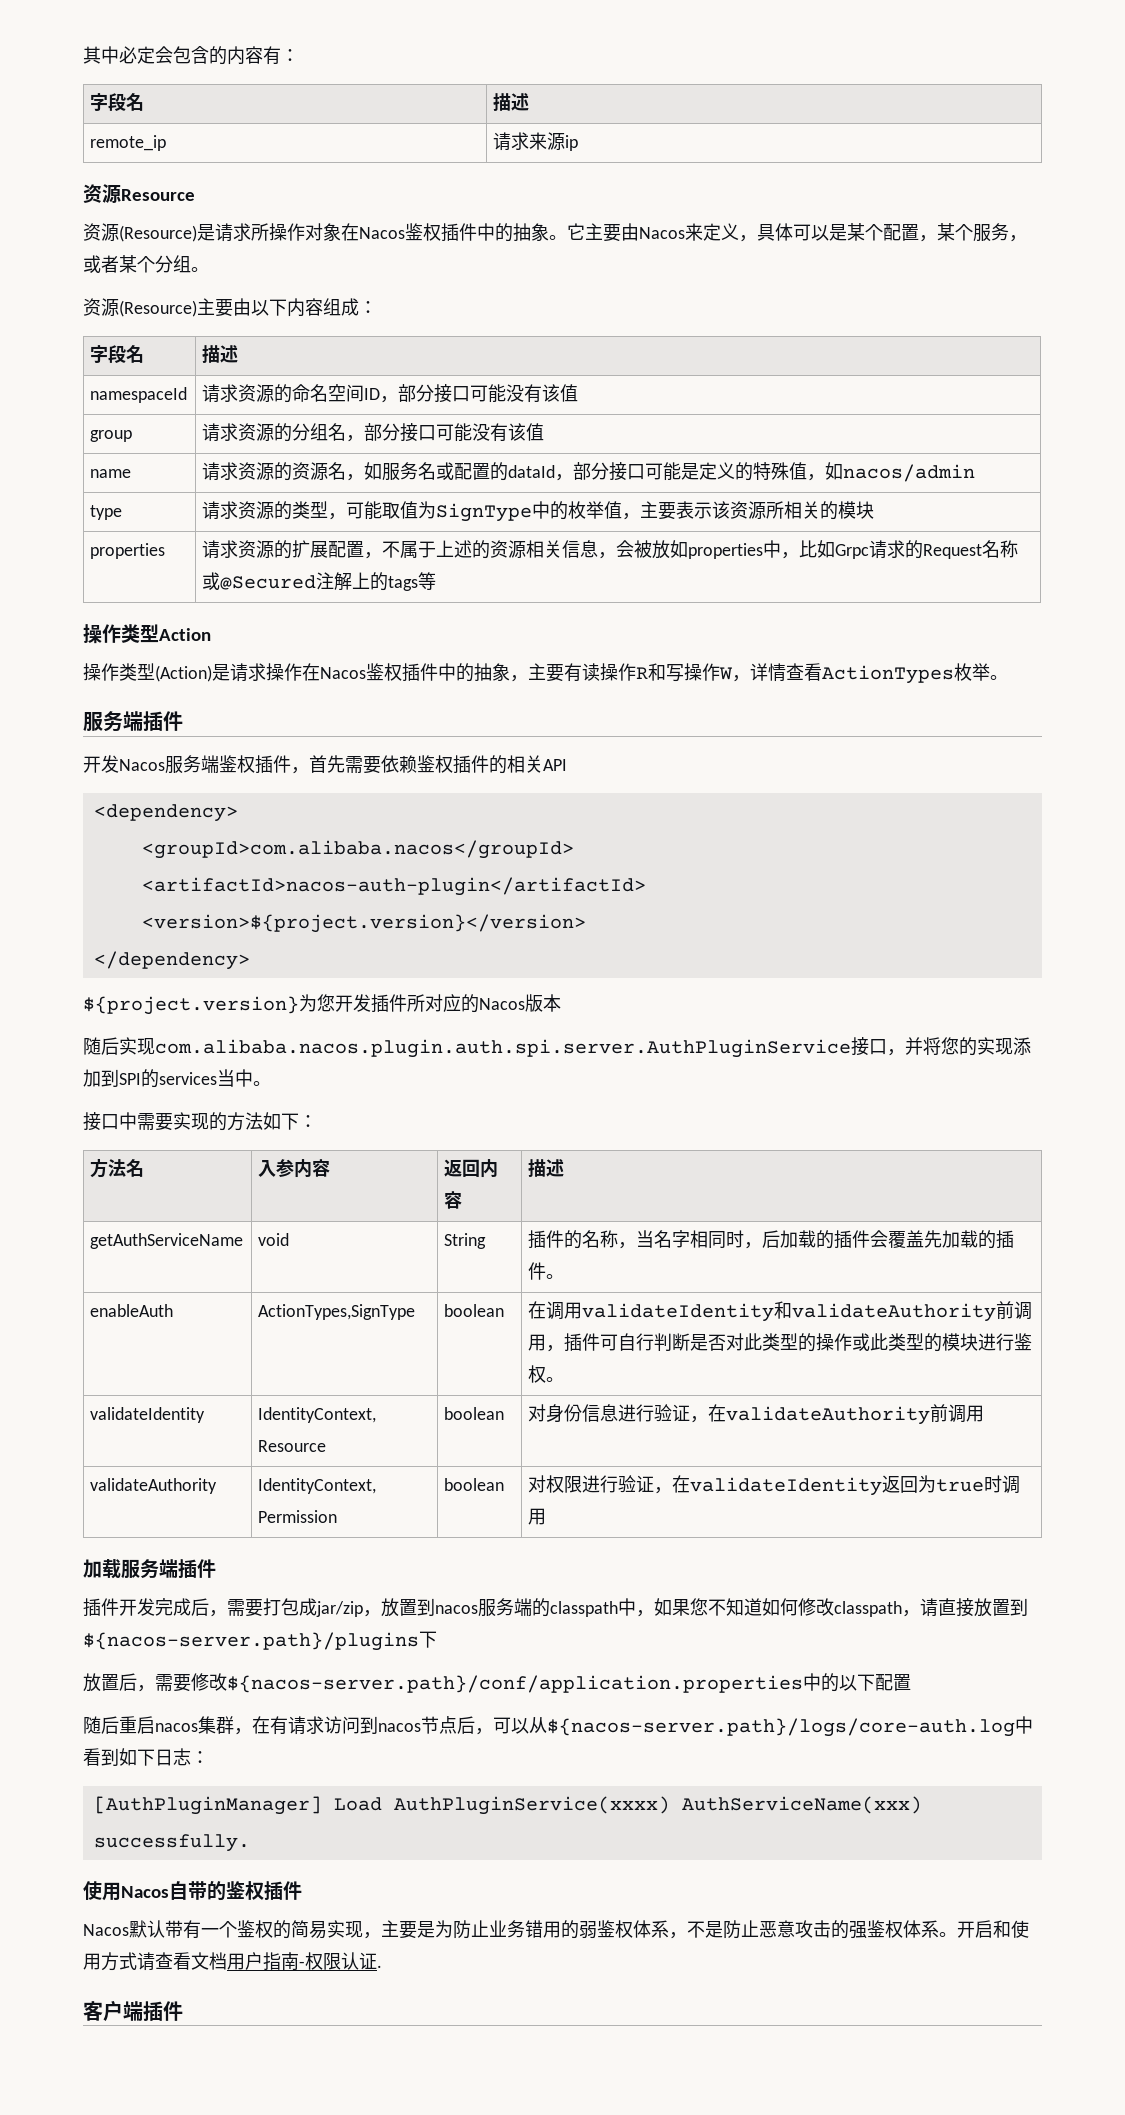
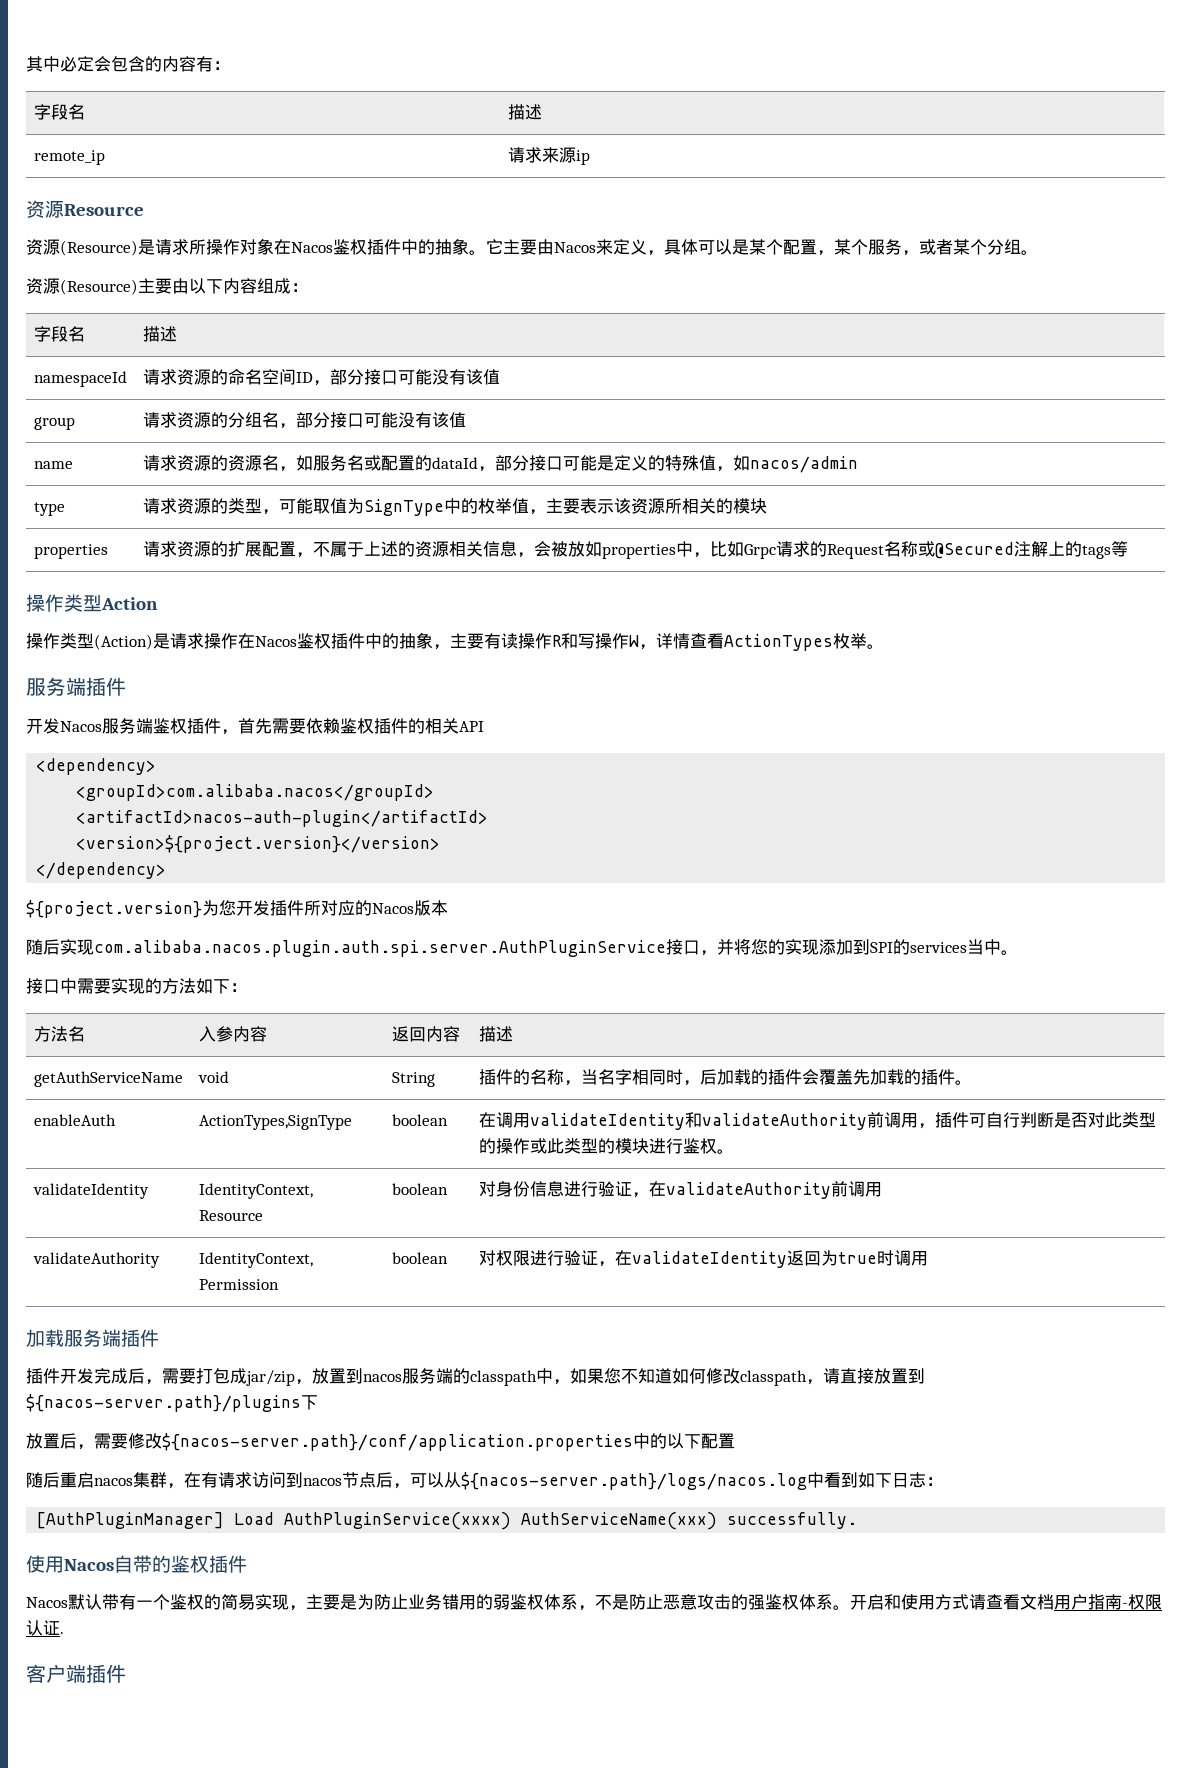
[547,1718,1015,1737] ${nacos-server.path}/logs/core-auth.log -> [461,1472,807,1490] ${nacos-server.path}/logs/nacos.log

